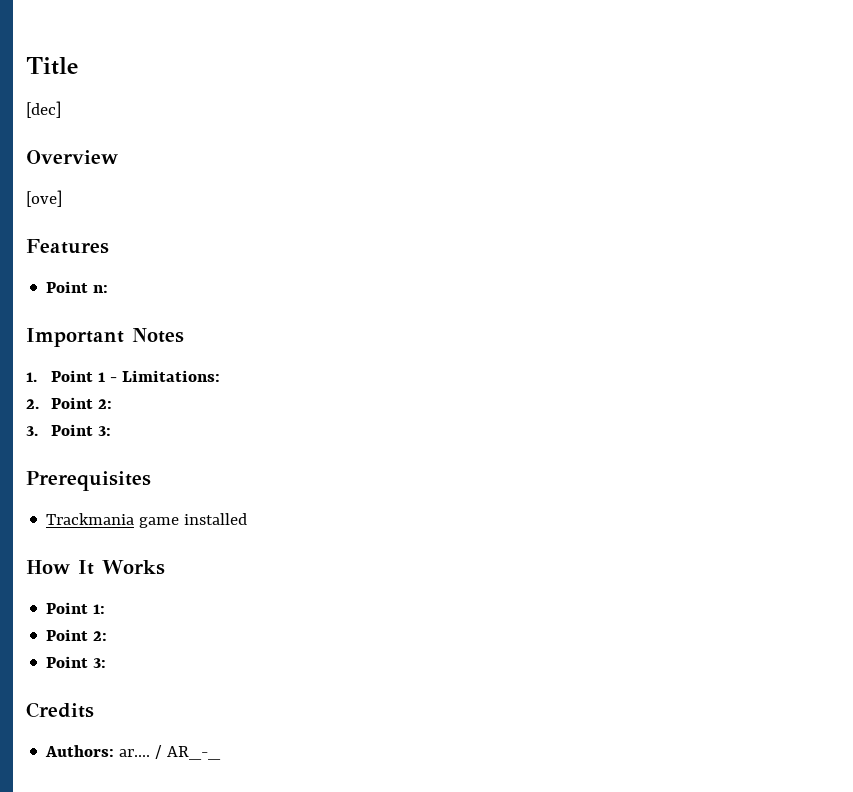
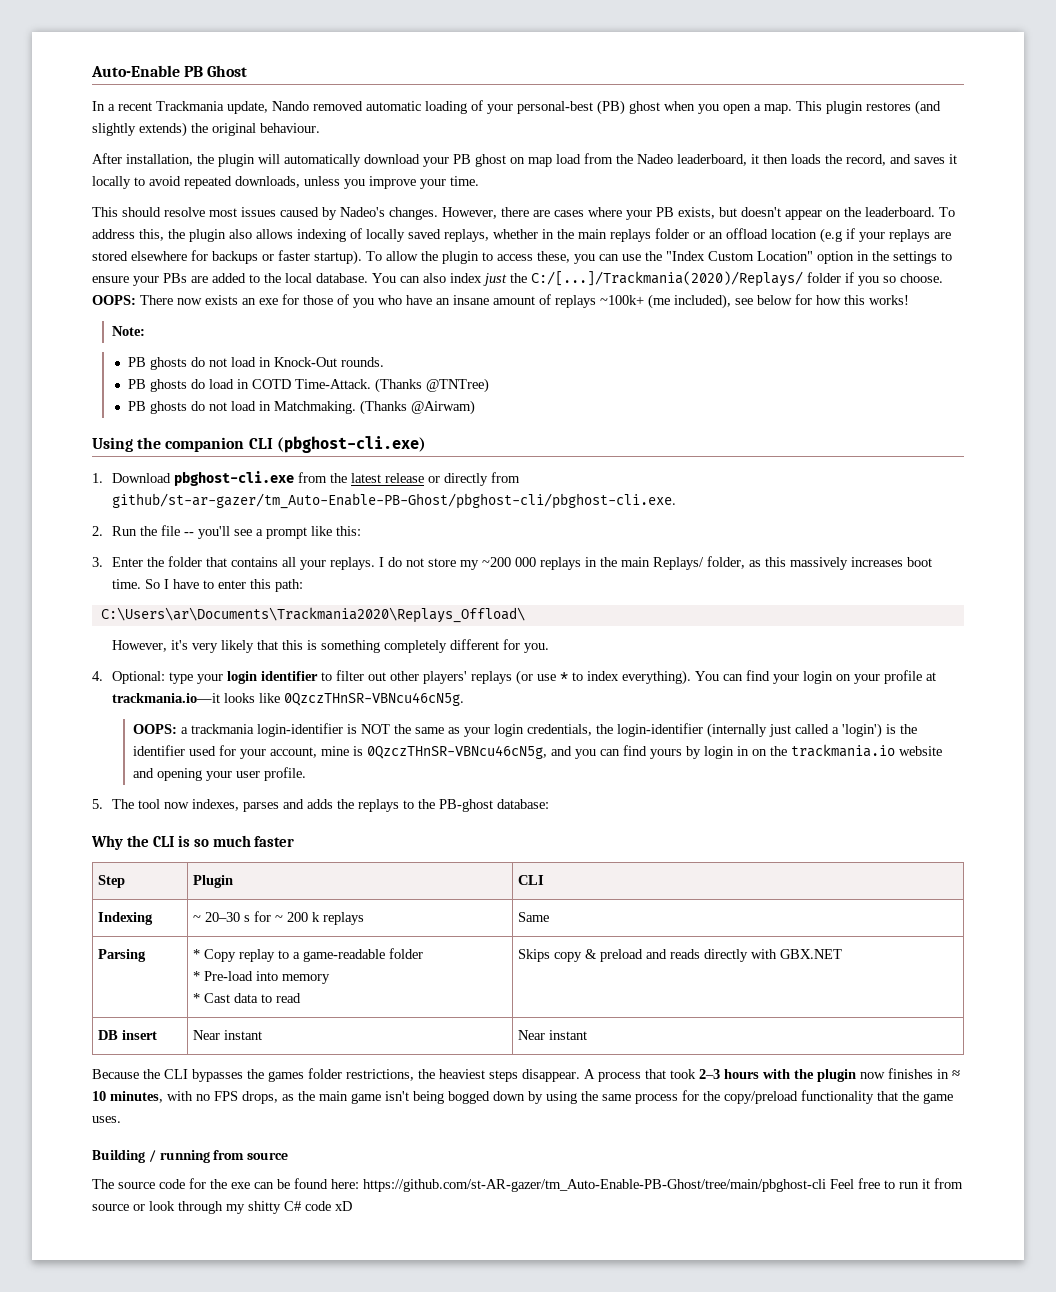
[26,57,78,75] [26,101,61,118] [26,150,118,164] [26,190,62,207] [26,239,109,254] [46,281,109,293] [26,328,184,347] [26,370,220,382] [26,397,112,409] [26,424,111,436] [26,471,151,491] [46,513,248,528] [26,560,165,575] [46,602,106,614] [46,629,108,641] [46,656,107,668] [26,702,94,718] [45,745,222,760] Title // [dec] // Overview // [ove] // Features // Point n: // Important Notes // 1. Point 1 - Limitations: // 2. Point 2: // 3. Point 3: // Prerequisites // Trackmania game installed // How It Works // Point 1: // Point 2: // Point 3: // Credits // Authors: ar.... / AR_-_ -> [91,65,248,77] [92,100,941,115] [92,122,320,137] [92,153,957,167] [92,176,479,189] [92,207,955,220] [92,228,951,243] [92,250,952,265] [92,271,943,287] [92,294,909,309] [112,326,146,336] [128,357,385,370] [128,378,490,393] [128,400,476,415] [92,436,426,453] [92,471,521,486] [112,493,677,509] [92,525,362,539] [92,556,933,570] [112,579,304,592] [100,607,525,623] [112,639,550,653] [92,670,937,685] [112,692,465,706] [132,723,917,738] [132,744,942,759] [132,767,306,781] [92,799,550,812] [91,835,295,850] [98,875,126,888] [193,875,234,888] [518,875,545,885] [98,912,154,925] [193,911,365,925] [518,912,550,922] [98,949,147,962] [193,948,424,962] [193,971,331,984] [193,993,302,1003] [518,949,843,962] [98,1030,158,1040] [193,1030,263,1040] [518,1030,588,1040] [92,1068,960,1082] [92,1090,953,1104] [92,1116,121,1123] [92,1149,289,1163] [92,1178,963,1192] [92,1201,352,1214] Auto-Enable PB Ghost // In a recent Trackmania update, Nando removed automatic loading of your personal-best (PB) ghost when you open a map. This plugin restores (and slightly extends) the original behaviour. // After installation, the plugin will automatically download your PB ghost on map load from the Nadeo leaderboard, it then loads the record, and saves it locally to avoid repeated downloads, unless you improve your time. // This should resolve most issues caused by Nadeo's changes. However, there are cases where your PB exists, but doesn't appear on the leaderboard. To address this, the plugin also allows indexing of locally saved replays, whether in the main replays folder or an offload location (e.g if your replays are stored elsewhere for backups or faster startup). To allow the plugin to access these, you can use the "Index Custom Location" option in the settings to ensure your PBs are added to the local database. You can also index just the C:/[...]/Trackmania(2020)/Replays/ folder if you so choose. OOPS: There now exists an exe for those of you who have an insane amount of replays ~100k+ (me included), see below for how this works! // Note: // PB ghosts do not load in Knock-Out rounds. // PB ghosts do load in COTD Time-Attack. (Thanks @TNTree) // PB ghosts do not load in Matchmaking. (Thanks @Airwam) // Using the companion CLI (pbghost-cli.exe) // 1. Download pbghost-cli.exe from the latest release or directly from github/st-ar-gazer/tm_Auto-Enable-PB-Ghost/pbghost-cli/pbghost-cli.exe. // 2. Run the file -- you'll see a prompt like this: // 3. Enter the folder that contains all your replays. I do not store my ~200 000 replays in the main Replays/ folder, as this massively increases boot time. So I have to enter this path: // C:\Users\ar\Documents\Trackmania2020\Replays_Offload\ // However, it's very likely that this is something completely different for you. // 4. Optional: type your login identifier to filter out other players' replays (or use * to index everything). You can find your login on your profile at trackmania.io—it looks like 0QzczTHnSR-VBNcu46cN5g. // OOPS: a trackmania login-identifier is NOT the same as your login credentials, the login-identifier (internally just called a 'login') is the identifier used for your account, mine is 0QzczTHnSR-VBNcu46cN5g, and you can find yours by login in on the trackmania.io website and opening your user profile. // 5. The tool now indexes, parses and adds the replays to the PB-ghost database: // Why the CLI is so much faster // Step | Plugin | CLI // Indexing | ~ 20–30 s for ~ 200 k replays | Same // Parsing | * Copy replay to a game-readable folder // * Pre-load into memory // * Cast data to read | Skips copy & preload and reads directly with GBX.NET // DB insert | Near instant | Near instant // Because the CLI bypasses the games folder restrictions, the heaviest steps disappear. A process that took 2–3 hours with the plugin now finishes in ≈ 10 minutes, with no FPS drops, as the main game isn't being bogged down by using the same process for the copy/preload functionality that the game uses. // Building / running from source // The source code for the exe can be found here: https://github.com/st-AR-gazer/tm_Auto-Enable-PB-Ghost/tree/main/pbghost-cli Feel free to run it from source or look through my shitty C# code xD

